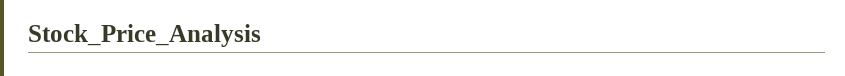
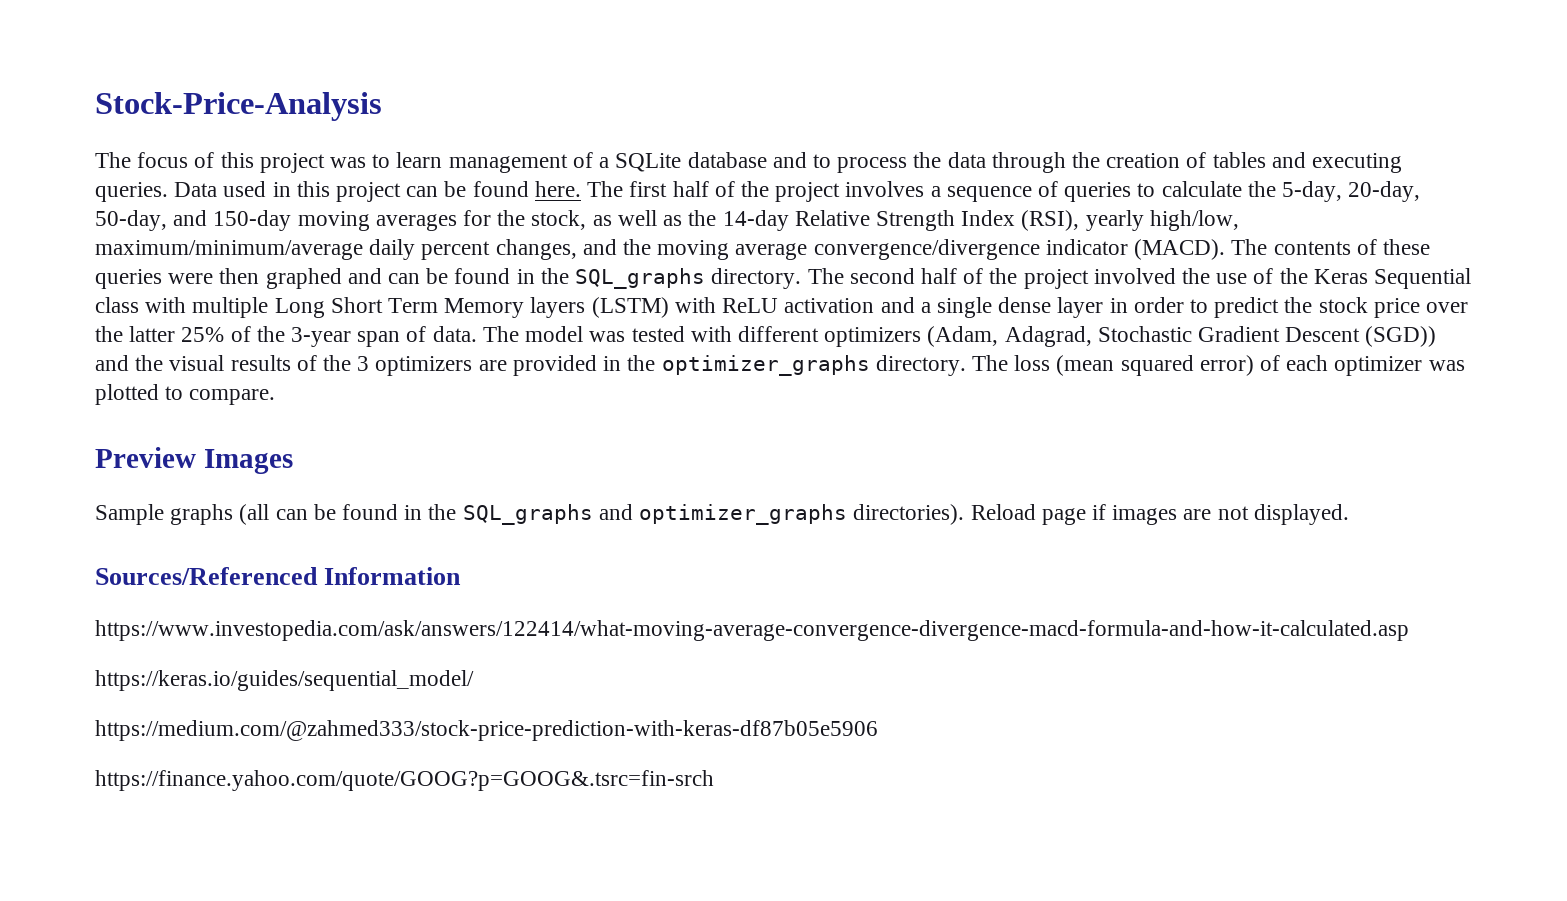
[28,24,261,47] Stock_Price_Analysis -> [95,92,382,121] [95,152,1403,173] [95,181,1421,202] [95,210,1239,231] [95,239,1430,260] [95,268,1472,289] [95,297,1469,318] [95,326,1437,347] [95,355,1465,376] [95,384,276,405] [95,447,293,474] [95,504,1349,525] [95,567,462,585] [95,620,1409,641] [95,670,474,691] [95,720,878,741] [95,770,714,791] Stock-Price-Analysis // The focus of this project was to learn management of a SQLite database and to process the data through the creation of tables and executing queries. Data used in this project can be found here. The first half of the project involves a sequence of queries to calculate the 5-day, 20-day, 50-day, and 150-day moving averages for the stock, as well as the 14-day Relative Strength Index (RSI), yearly high/low, maximum/minimum/average daily percent changes, and the moving average convergence/divergence indicator (MACD). The contents of these queries were then graphed and can be found in the SQL_graphs directory. The second half of the project involved the use of the Keras Sequential class with multiple Long Short Term Memory layers (LSTM) with ReLU activation and a single dense layer in order to predict the stock price over the latter 25% of the 3-year span of data. The model was tested with different optimizers (Adam, Adagrad, Stochastic Gradient Descent (SGD)) and the visual results of the 3 optimizers are provided in the optimizer_graphs directory. The loss (mean squared error) of each optimizer was plotted to compare. // Preview Images // Sample graphs (all can be found in the SQL_graphs and optimizer_graphs directories). Reload page if images are not displayed. // Sources/Referenced Information // https://www.investopedia.com/ask/answers/122414/what-moving-average-convergence-divergence-macd-formula-and-how-it-calculated.asp // https://keras.io/guides/sequential_model/ // https://medium.com/@zahmed333/stock-price-prediction-with-keras-df87b05e5906 // https://finance.yahoo.com/quote/GOOG?p=GOOG&.tsrc=fin-srch

